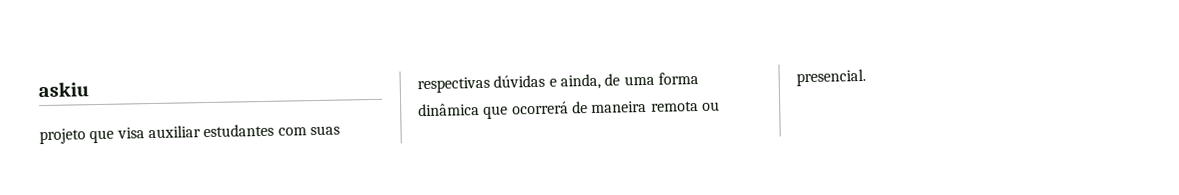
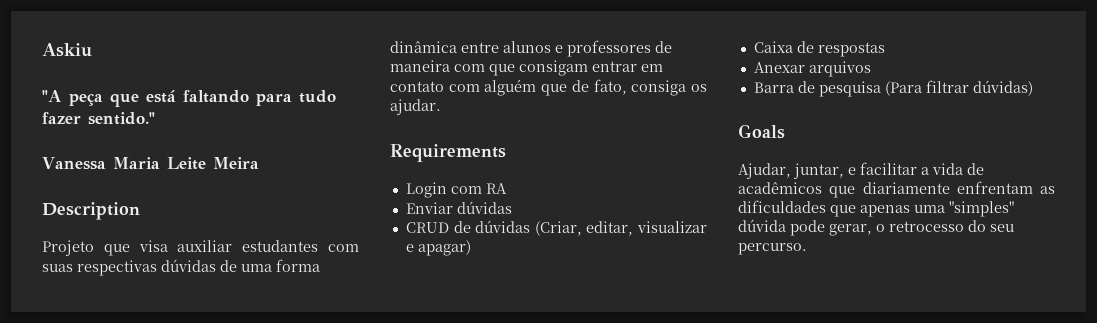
[38,81,89,98] [39,128,86,145] askiu // projeto -> [42,43,92,57] [42,90,336,107] [42,112,155,125] [42,157,259,170] [42,202,140,220] [42,240,94,256] Askiu // "A peça que está faltando para tudo fazer sentido." // Vanessa Maria Leite Meira // Description // Projeto
[548,73,601,90] e ainda, -> (216, 265) none
[483,100,720,119] [796,68,866,87] que ocorrerá de maneira remota ou presencial. -> [461,40,672,57] [390,60,663,76] [390,79,707,96] [390,99,441,115] [390,144,506,162] [405,182,507,198] [405,201,512,214] [405,220,707,236] [405,240,471,256] [753,41,885,57] [753,61,871,77] [753,80,1033,97] [738,124,785,139] [738,162,984,179] [738,181,1055,198] [738,200,1014,217] [738,219,1014,236] [738,243,807,255] entre alunos e professores de maneira com que consigam entrar em contato com alguém que de fato, consiga os ajudar. // Requirements // Login com RA // Enviar dúvidas // CRUD de dúvidas (Criar, editar, visualizar e apagar) // Caixa de respostas // Anexar arquivos // Barra de pesquisa (Para filtrar dúvidas) // Goals // Ajudar, juntar, e facilitar a vida de acadêmicos que diariamente enfrentam as dificuldades que apenas uma "simples" dúvida pode gerar, o retrocesso do seu percurso.

